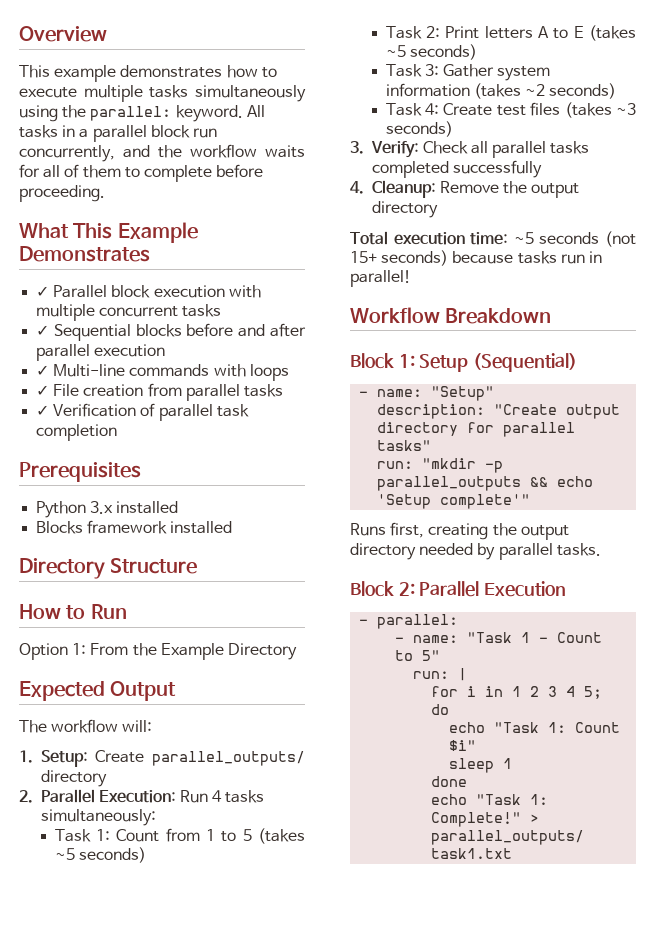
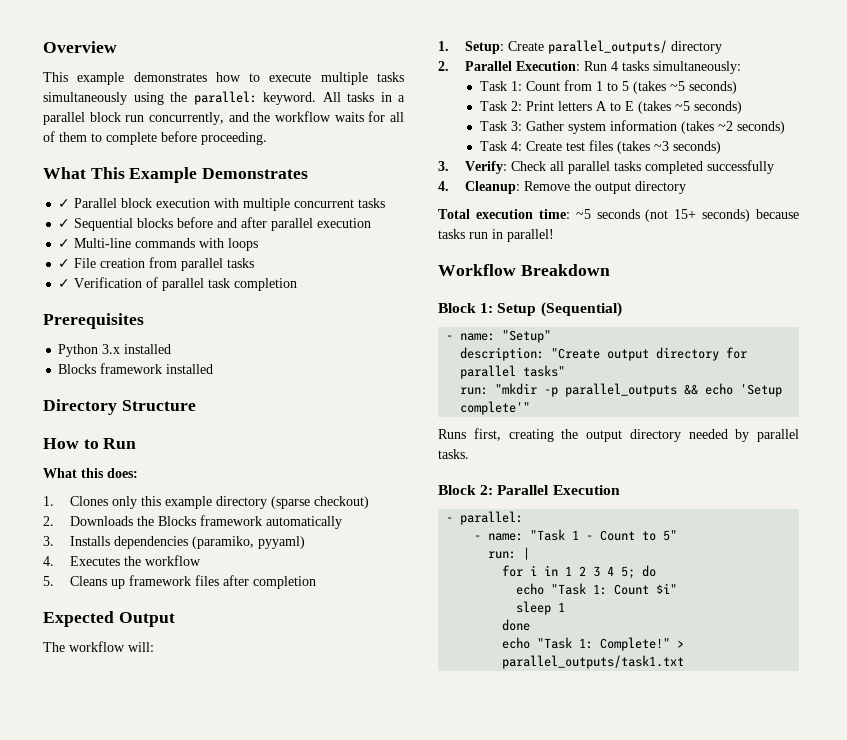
[19,643,297,660] Option 1: From the Example Directory -> [43,468,138,478] [43,496,369,509] [43,515,342,529] [43,536,305,549] [43,555,201,566] [43,575,316,589] What this does: // 1. Clones only this example directory (sparse checkout) // 2. Downloads the Blocks framework automatically // 3. Installs dependencies (paramiko, pyyaml) // 4. Executes the workflow // 5. Cleans up framework files after completion

